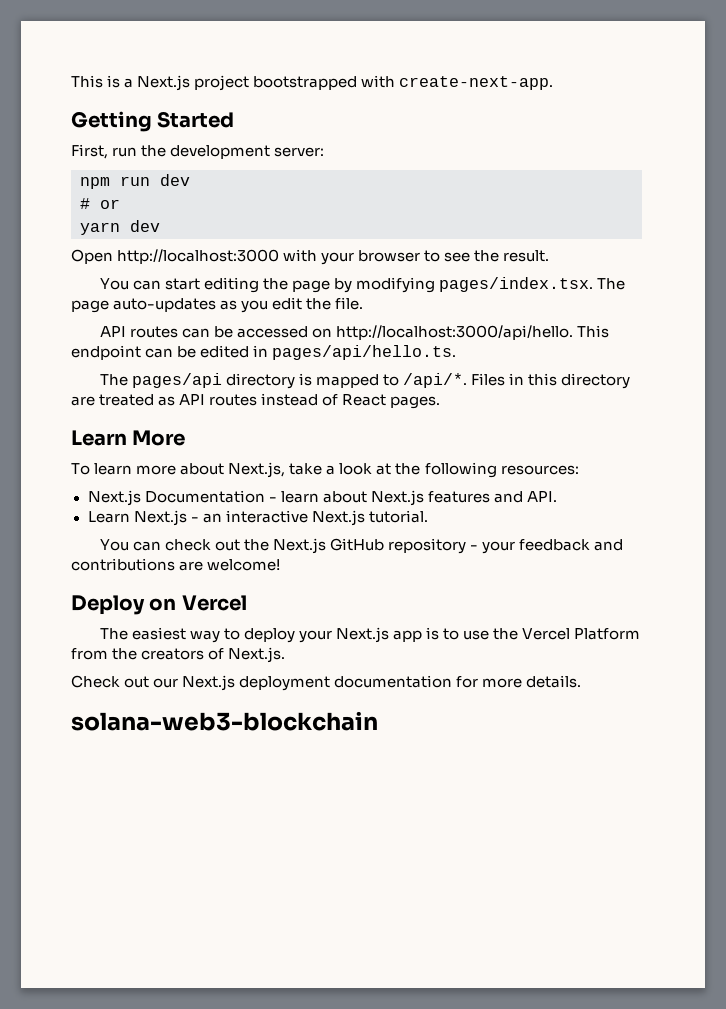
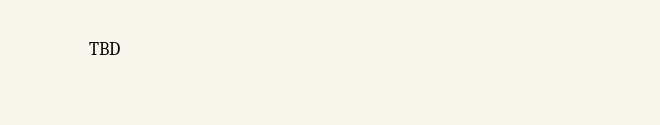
[71,75,554,91] [71,111,235,132] [71,144,325,159] [80,174,190,189] [80,198,120,209] [80,220,160,235] [71,249,550,265] [99,277,625,293] [71,297,364,313] [99,325,609,340] [71,345,457,360] [99,373,631,389] [71,393,441,409] [71,430,186,446] [71,462,579,478] [87,490,557,506] [87,510,428,526] [99,538,624,554] [71,558,281,571] [71,595,247,615] [99,627,641,643] [71,647,286,663] [71,675,582,691] [71,711,378,731] This is a Next.js project bootstrapped with create-next-app. // Getting Started // First, run the development server: // npm run dev // # or // yarn dev // Open http://localhost:3000 with your browser to see the result. // You can start editing the page by modifying pages/index.tsx. The page auto-updates as you edit the file. // API routes can be accessed on http://localhost:3000/api/hello. This endpoint can be edited in pages/api/hello.ts. // The pages/api directory is mapped to /api/*. Files in this directory are treated as API routes instead of React pages. // Learn More // To learn more about Next.js, take a look at the following resources: // Next.js Documentation - learn about Next.js features and API. // Learn Next.js - an interactive Next.js tutorial. // You can check out the Next.js GitHub repository - your feedback and contributions are welcome! // Deploy on Vercel // The easiest way to deploy your Next.js app is to use the Vercel Platform from the creators of Next.js. // Check out our Next.js deployment documentation for more details. // solana-web3-blockchain -> [89,42,120,55] TBD

